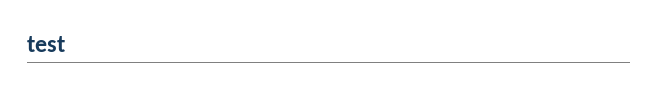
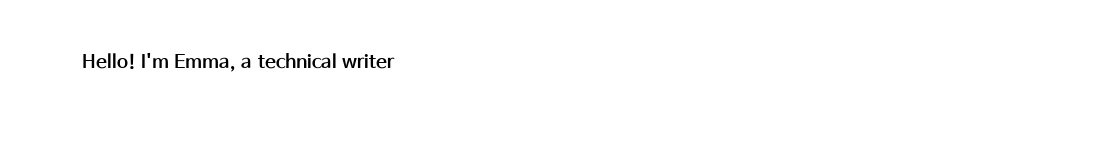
[27,36,65,52] test -> [82,53,395,72] Hello! I'm Emma, a technical writer

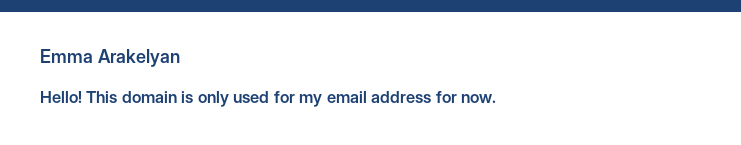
[82,53,395,72] Hello! I'm Emma, a technical writer -> [40,49,180,67] [40,91,497,107] Emma Arakelyan // Hello! This domain is only used for my email address for now.

